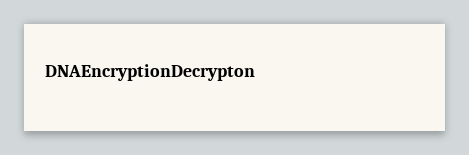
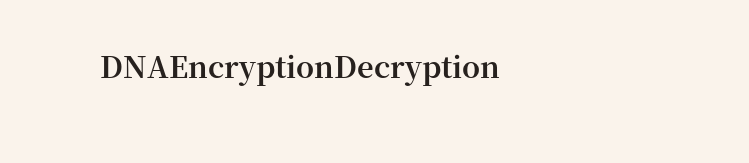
[45,64,255,81] DNAEncryptionDecrypton -> [100,54,500,86] DNAEncryptionDecryption

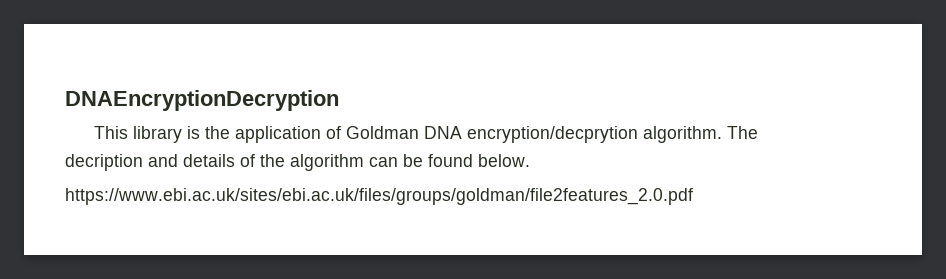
(500, 70) none -> [93,126,758,143] [65,154,530,171] [65,188,693,205] // This library is the application of Goldman DNA encryption/decprytion algorithm. The decription and details of the algorithm can be found below. // https://www.ebi.ac.uk/sites/ebi.ac.uk/files/groups/goldman/file2features_2.0.pdf

